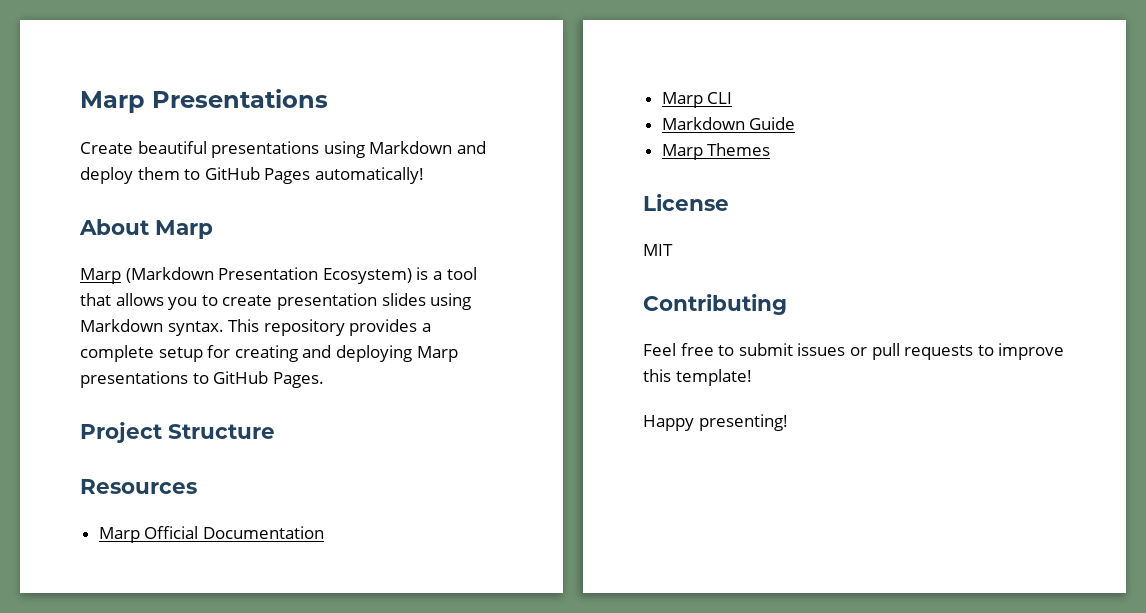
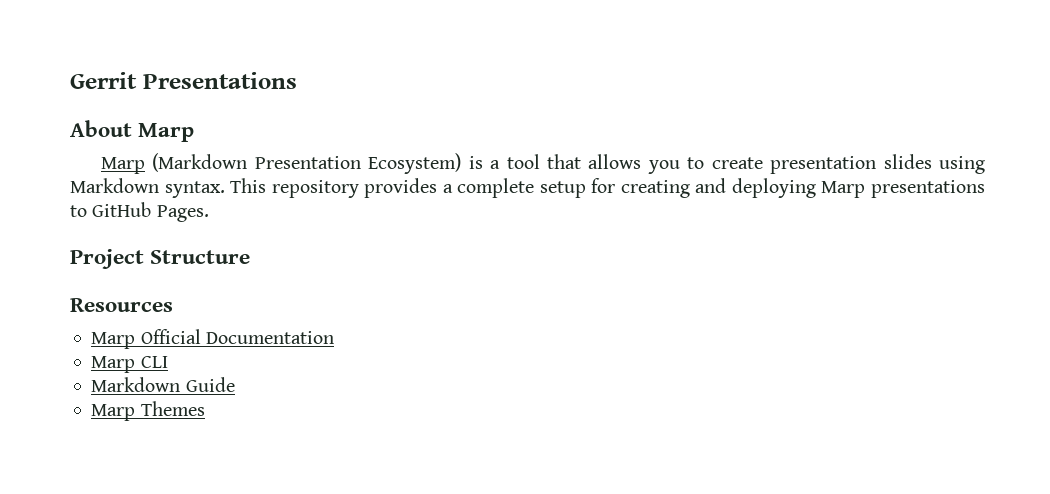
[80,91,145,113] Marp -> [70,72,137,89] Gerrit
[80,141,486,158] [80,167,424,184] // Create beautiful presentations using Markdown and deploy them to GitHub Pages automatically! -> (297, 80) none
[643,194,729,211] [643,244,673,256] [643,294,787,315] [643,343,1065,360] [643,369,752,386] [643,414,788,431] // License // MIT // Contributing // Feel free to submit issues or pull requests to improve this template! // Happy presenting! -> (205, 408) none

